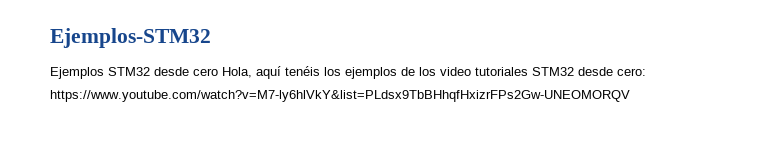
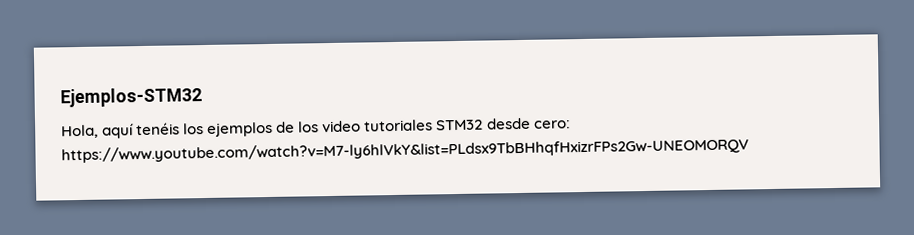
[50,67,218,79] Ejemplos STM32 desde cero -> (202, 97) none

